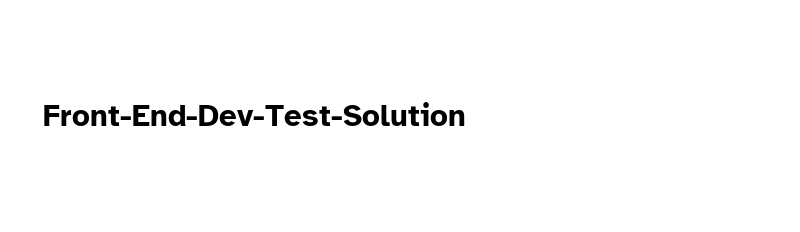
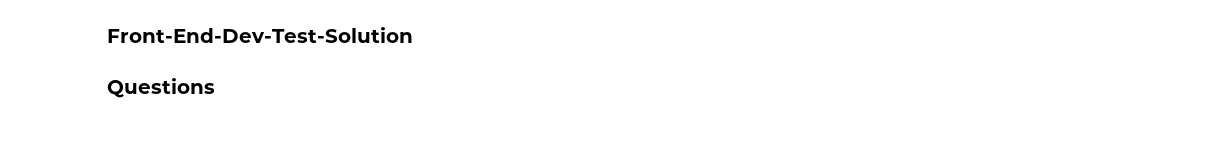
(466, 114) none -> [107,78,215,98] // Questions

